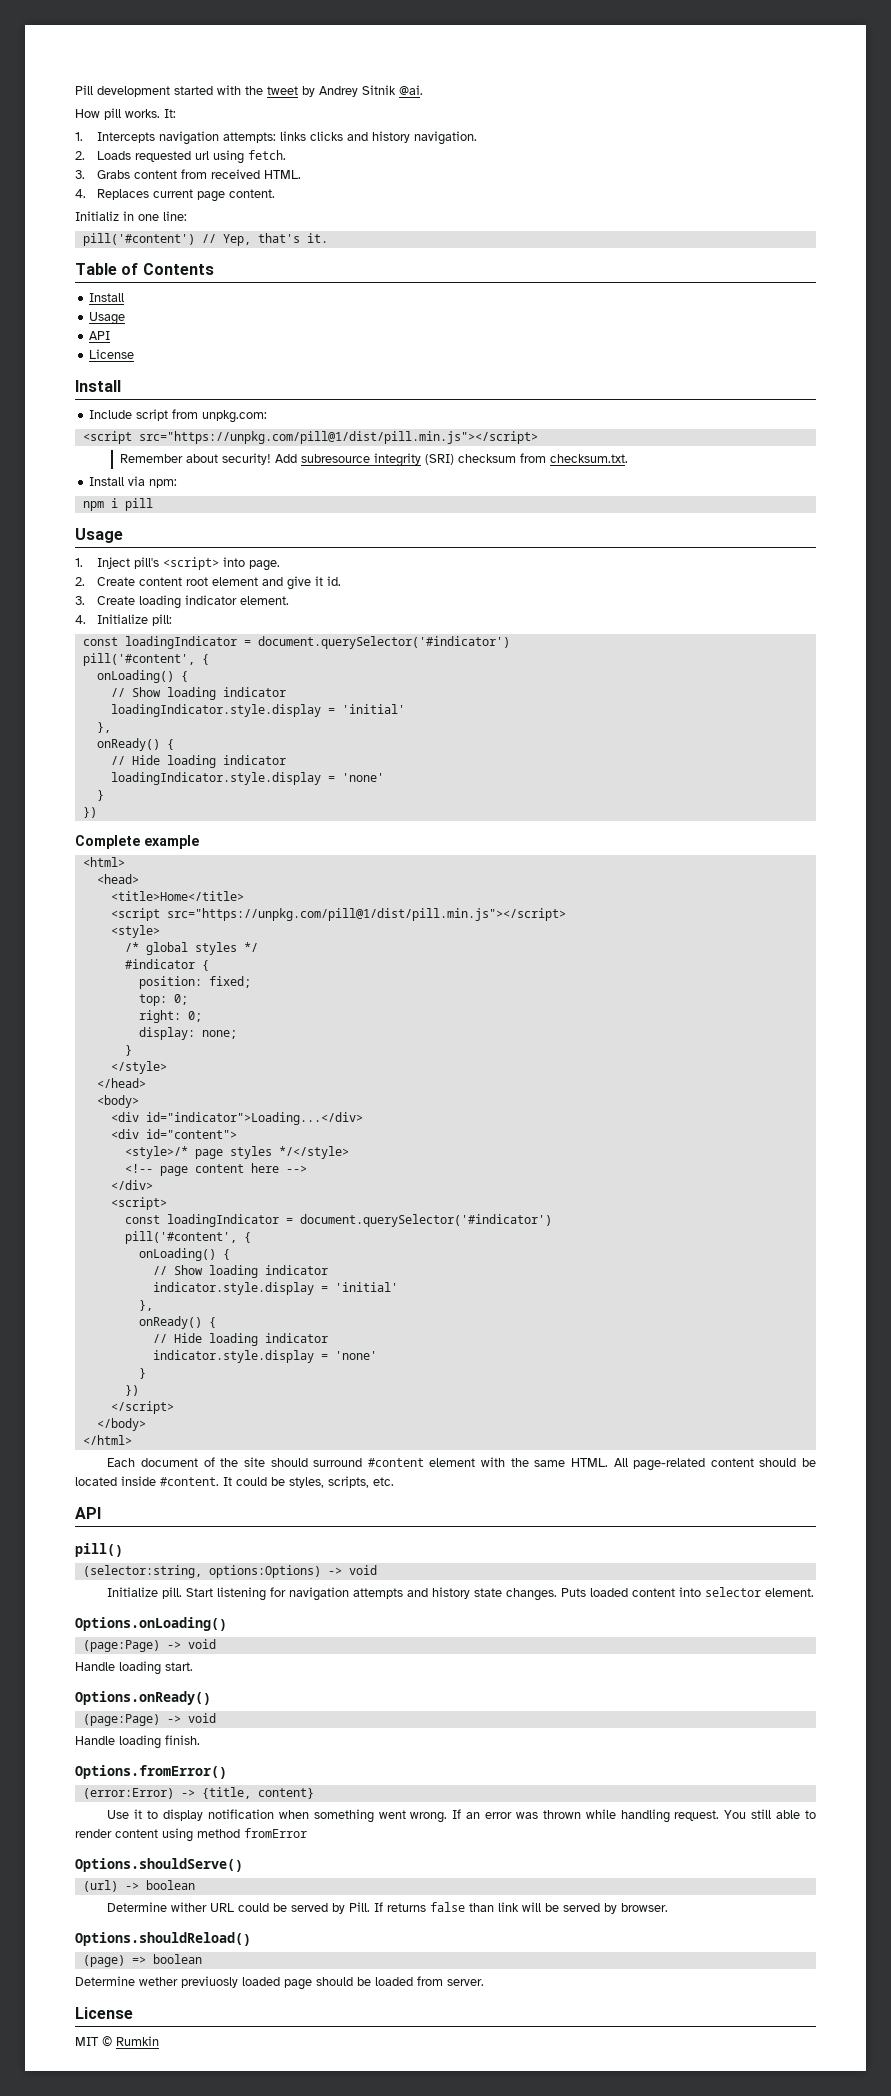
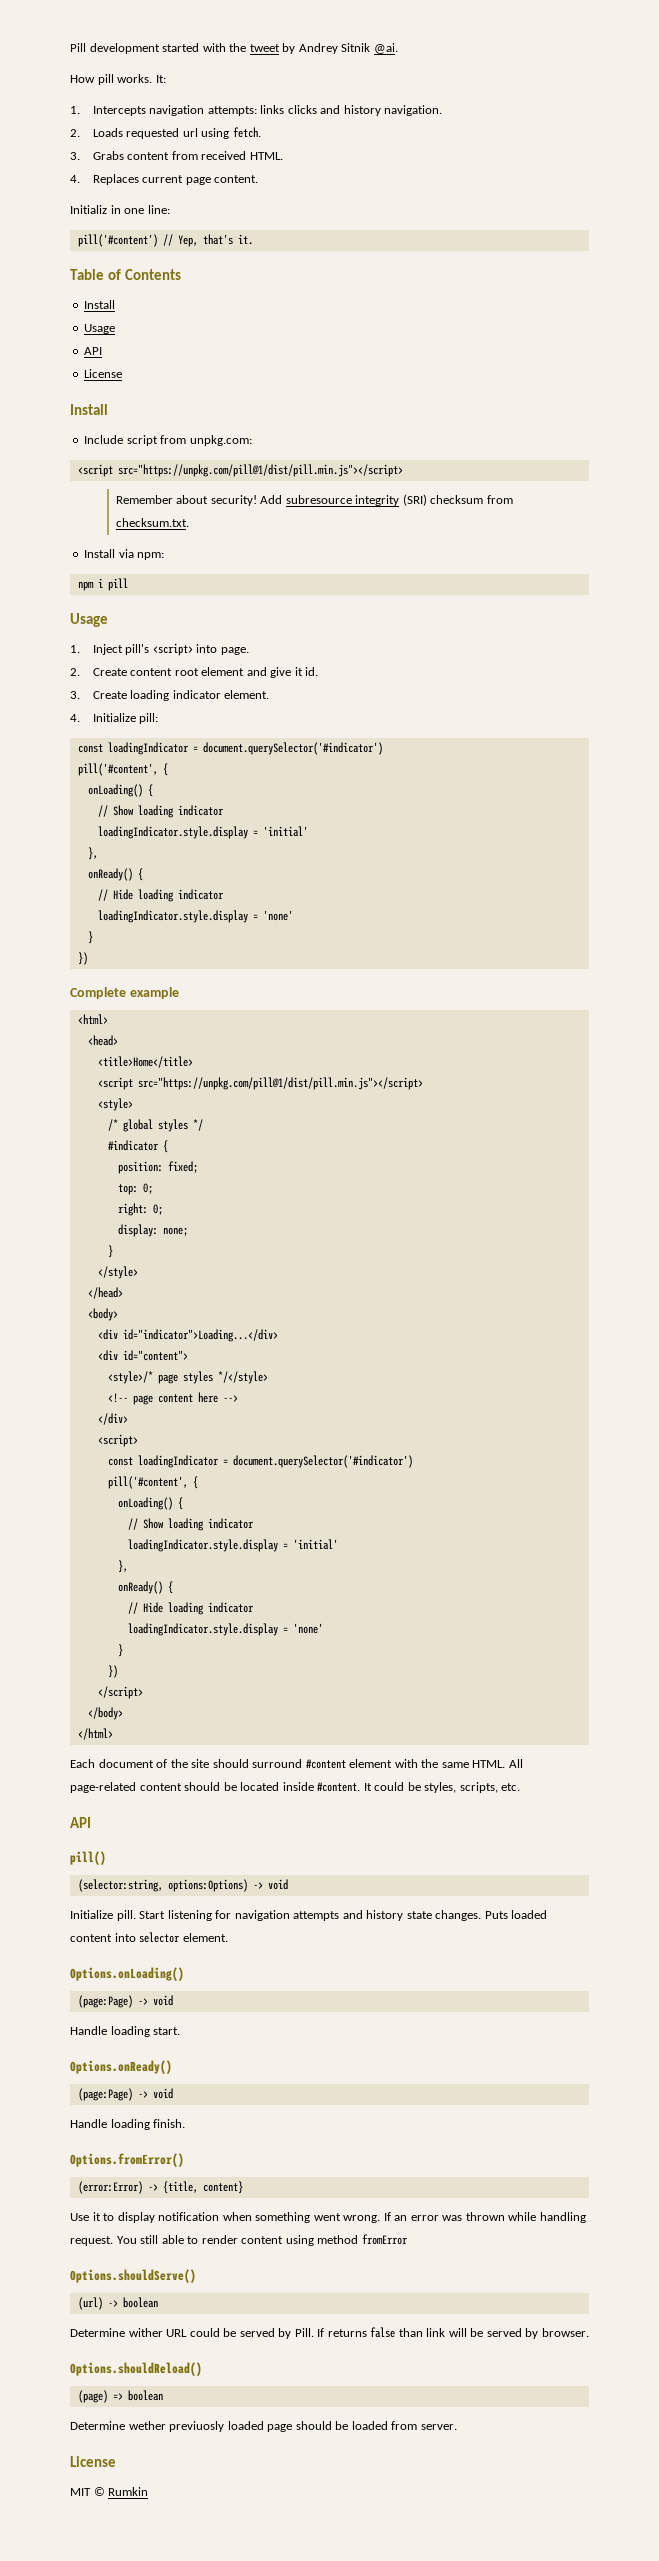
[152,1282,398,1295] [138,1300,153,1311] [138,1316,216,1329] [152,1333,328,1346] [152,1350,314,1363] indicator.style.display = 'initial' // }, // onReady() { // // Hide loading indicator // indicator.style.display -> [127,1539,338,1552] [117,1560,128,1573] [117,1581,173,1594] [127,1602,254,1615] [127,1623,278,1636] loadingIndicator.style.display = 'initial' // }, // onReady() { // // Hide loading indicator // loadingIndicator.style.display

